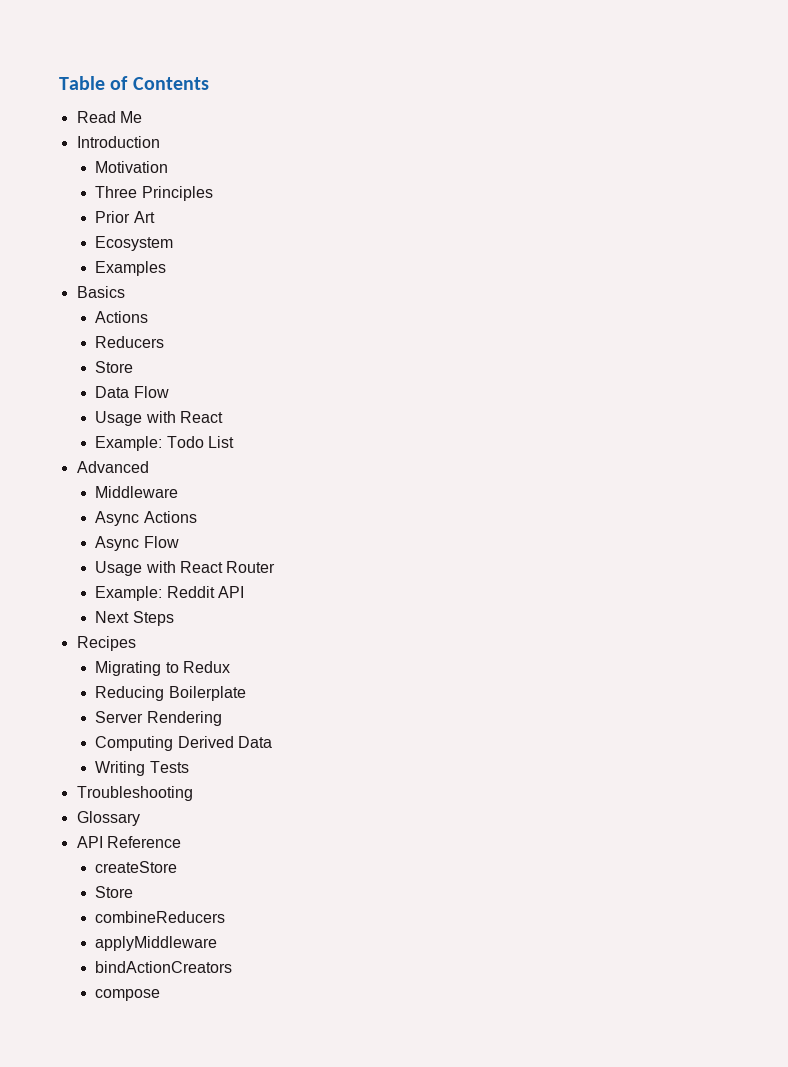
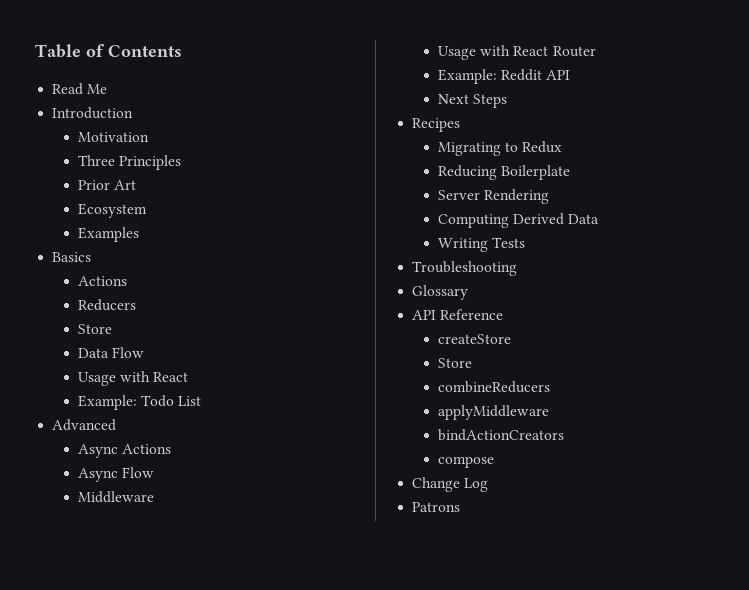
[95,486,179,498] // Middleware -> (117, 425) none
(179, 542) none -> [78,491,155,503] // Middleware
(161, 995) none -> [412,477,489,492] [412,502,461,512] // Change Log // Patrons

